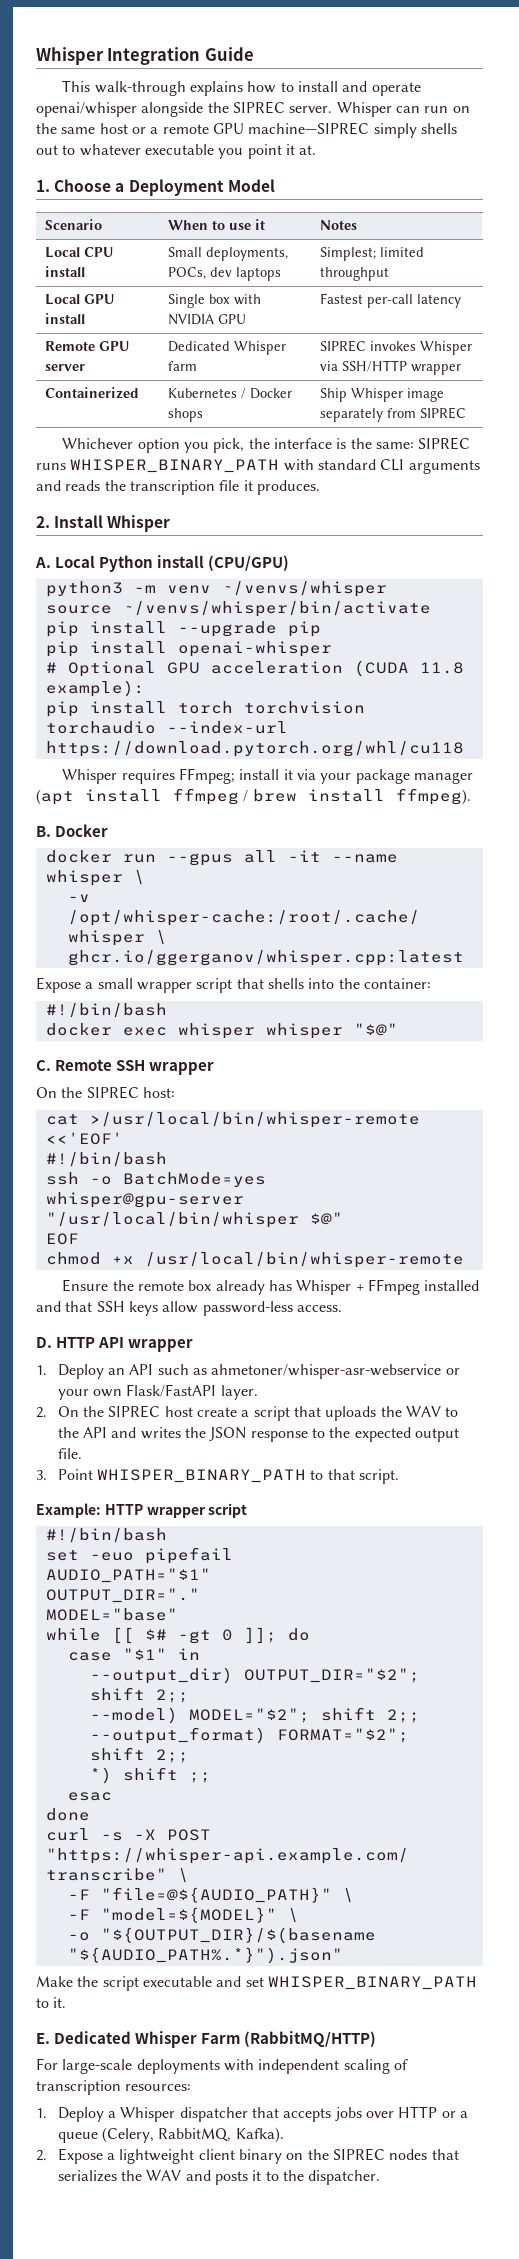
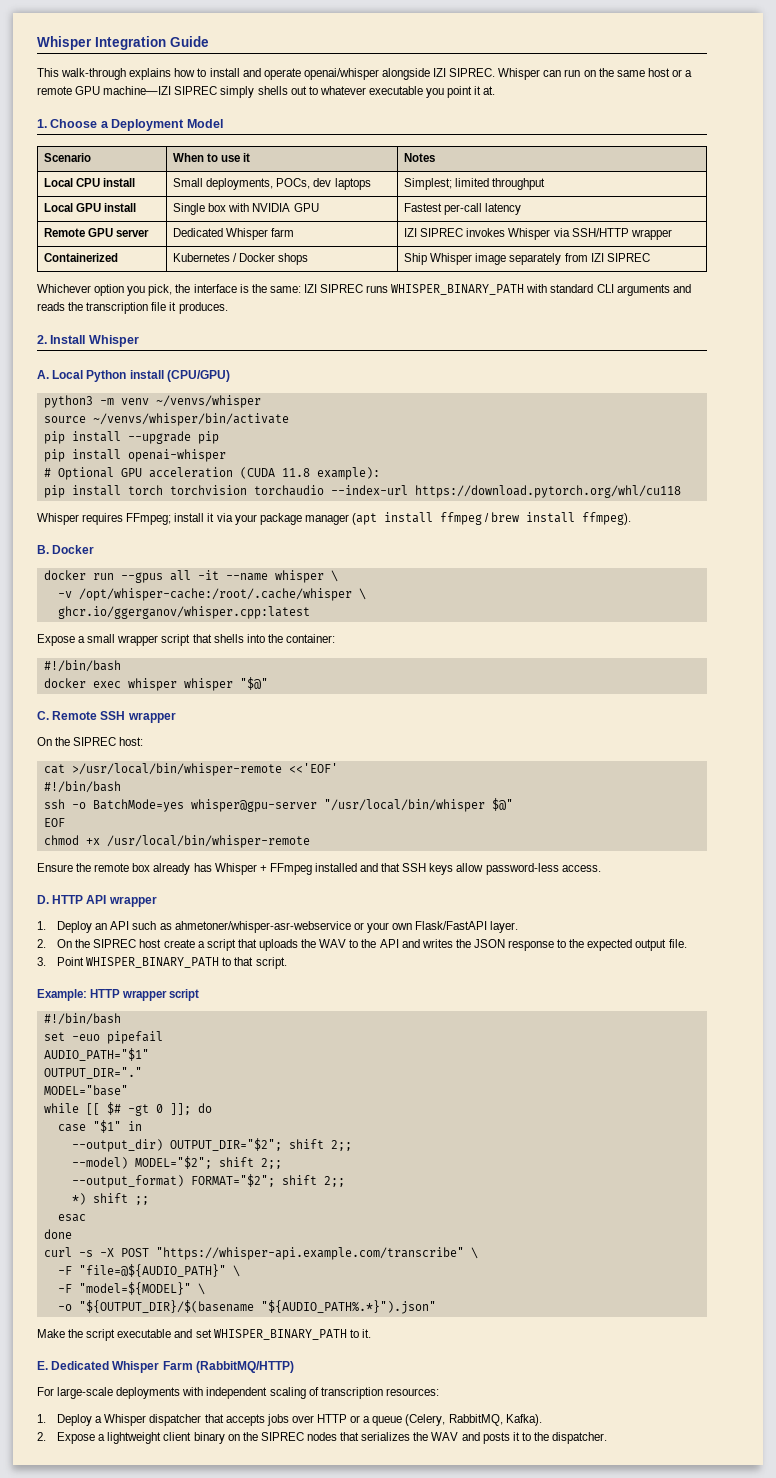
[207,101,333,114] the SIPREC server. -> [433,68,496,77] IZI SIPREC.
[248,122,370,135] machine—SIPREC -> [103,86,218,95] machine—IZI SIPREC
(197, 366) none -> [404,228,418,237] IZI
(416, 413) none -> [590,253,604,262] IZI
(415, 445) none -> [303,284,317,293] IZI

